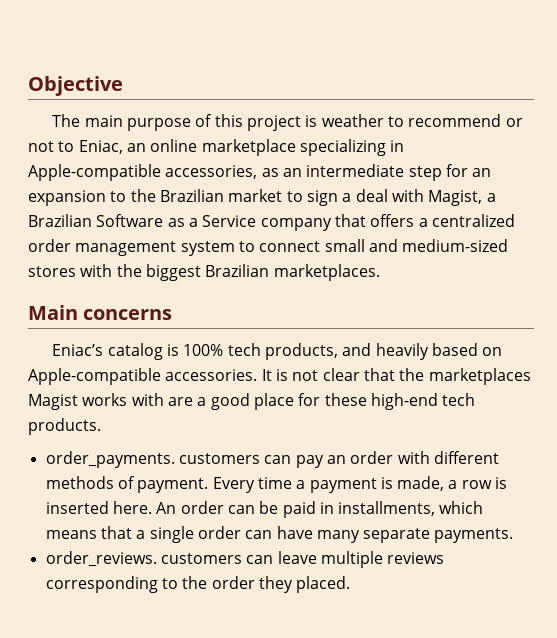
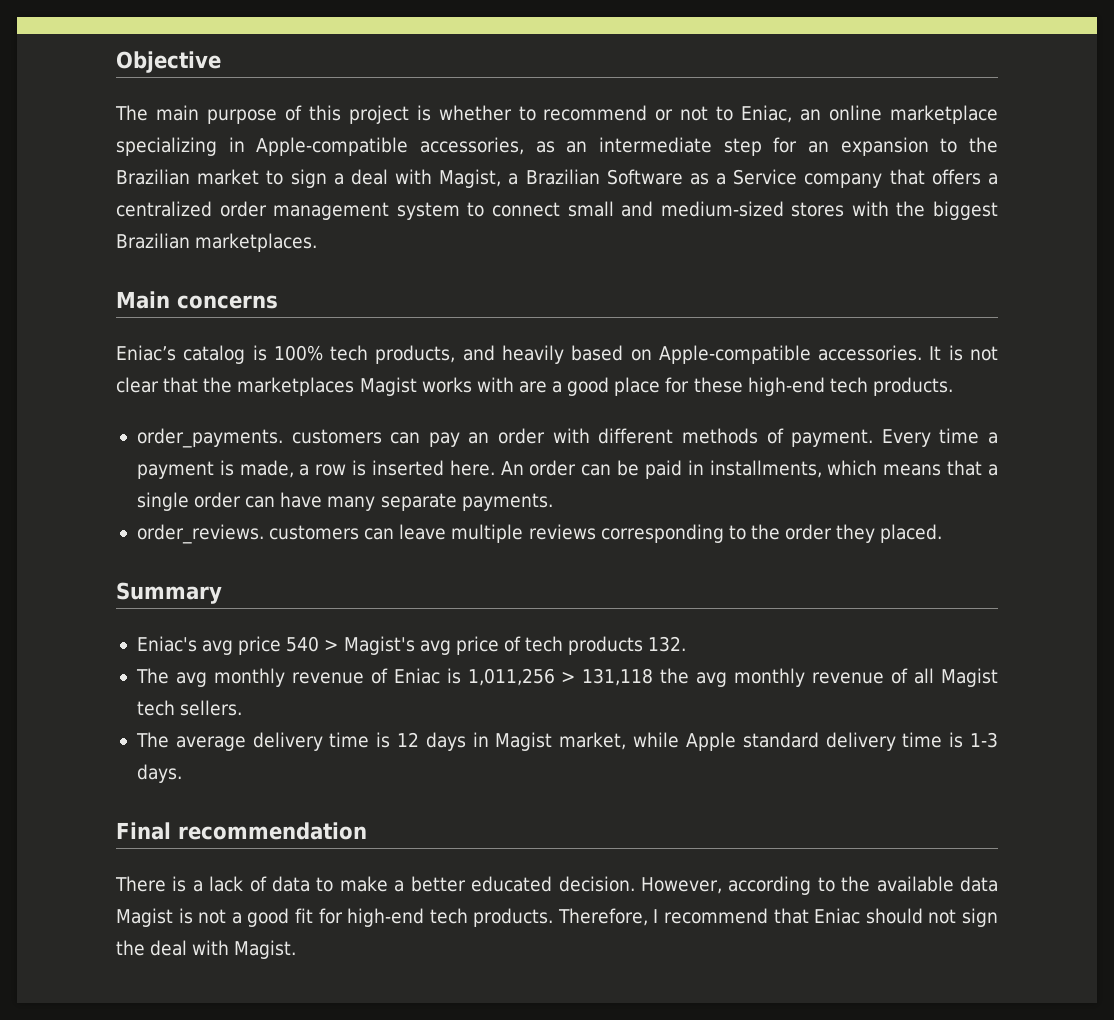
[321,114,384,127] weather -> [438,105,512,121] whether
(351, 584) none -> [116,582,222,604] [136,636,687,655] [135,668,999,687] [136,700,243,716] [135,732,999,751] [136,764,182,783] [116,822,367,840] [115,876,998,895] [116,908,999,927] [116,940,297,959] // Summary // Eniac's avg price 540 > Magist's avg price of tech products 132. // The avg monthly revenue of Eniac is 1,011,256 > 131,118 the avg monthly revenue of all Magist tech sellers. // The average delivery time is 12 days in Magist market, while Apple standard delivery time is 1-3 days. // Final recommendation // There is a lack of data to make a better educated decision. However, according to the available data Magist is not a good fit for high-end tech products. Therefore, I recommend that Eniac should not sign the deal with Magist.

